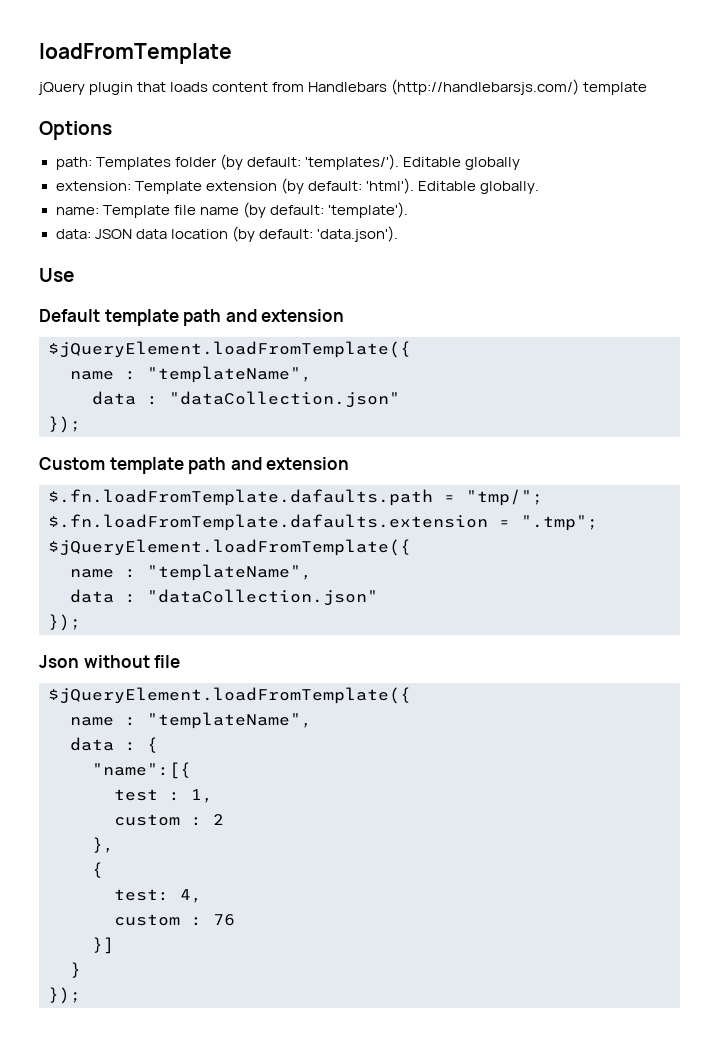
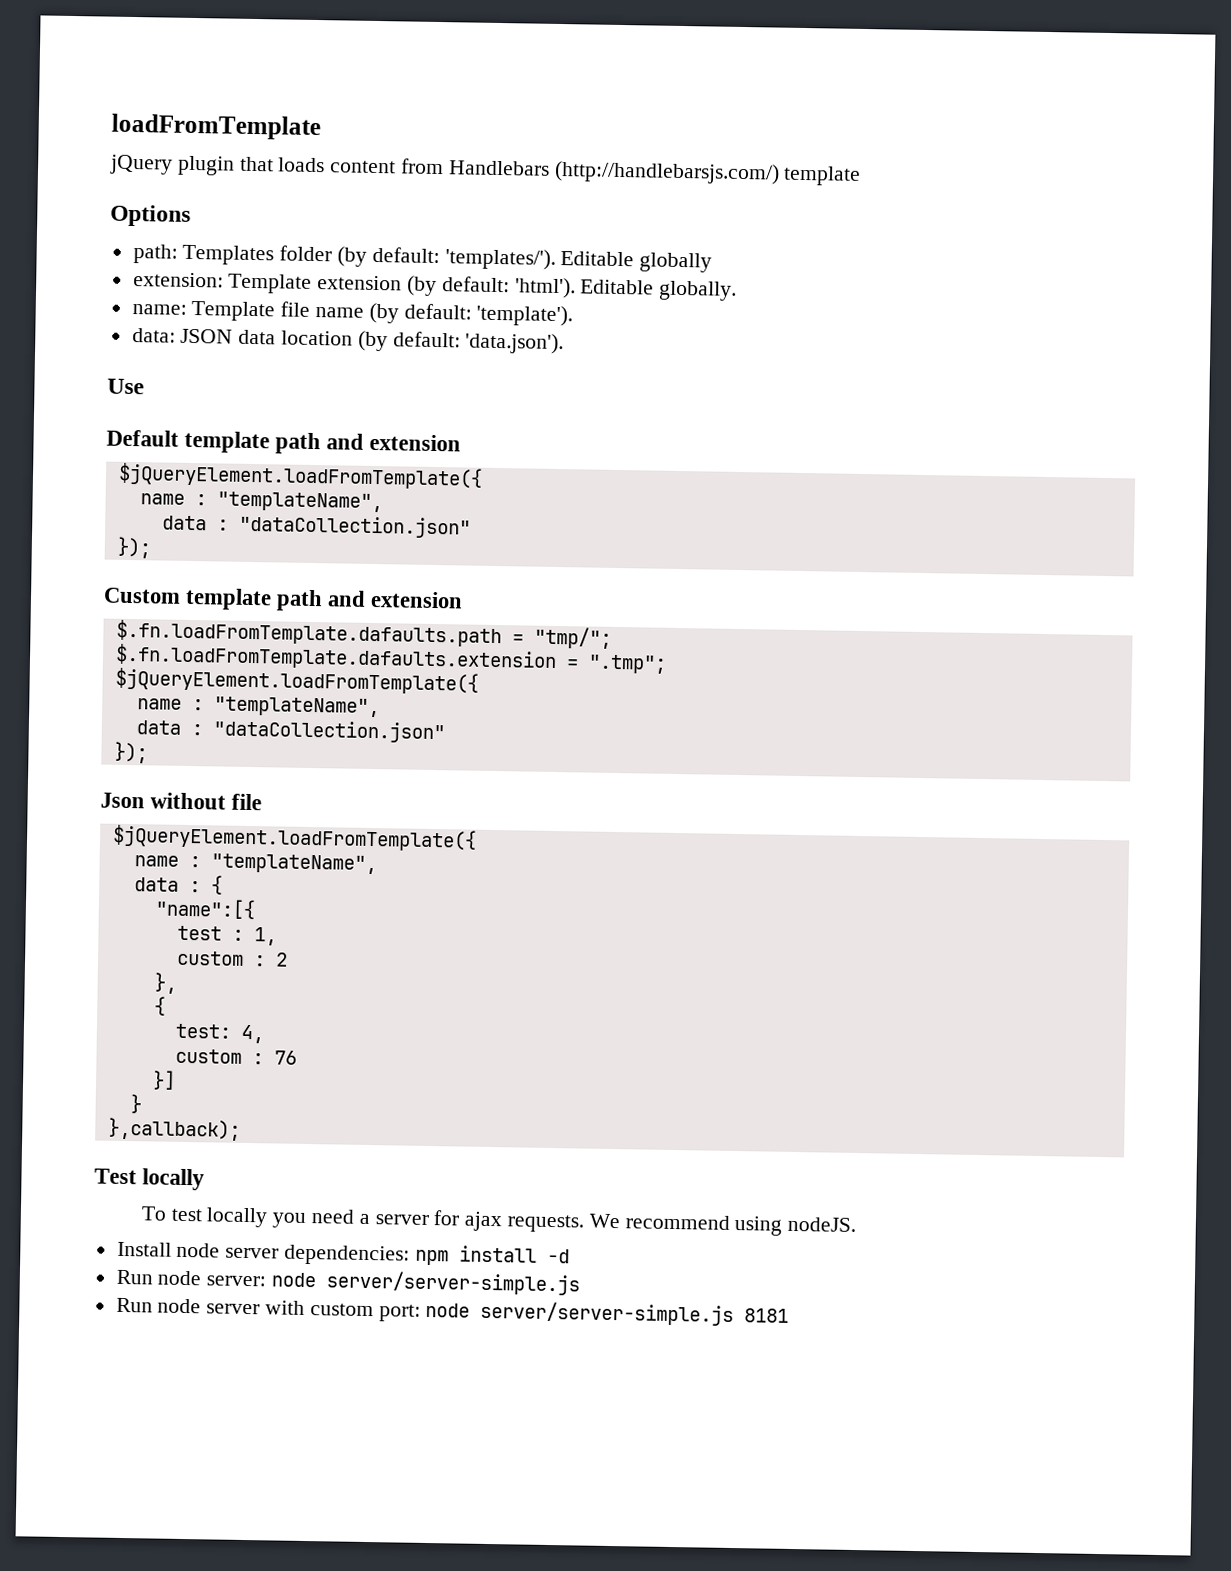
[48,987,81,1004] }); -> [107,1117,241,1141] [94,1168,206,1191] [140,1206,857,1236] [116,1241,570,1266] [115,1269,581,1296] [115,1297,790,1327] },callback); // Test locally // To test locally you need a server for ajax requests. We recommend using nodeJS. // Install node server dependencies: npm install -d // Run node server: node server/server-simple.js // Run node server with custom port: node server/server-simple.js 8181

